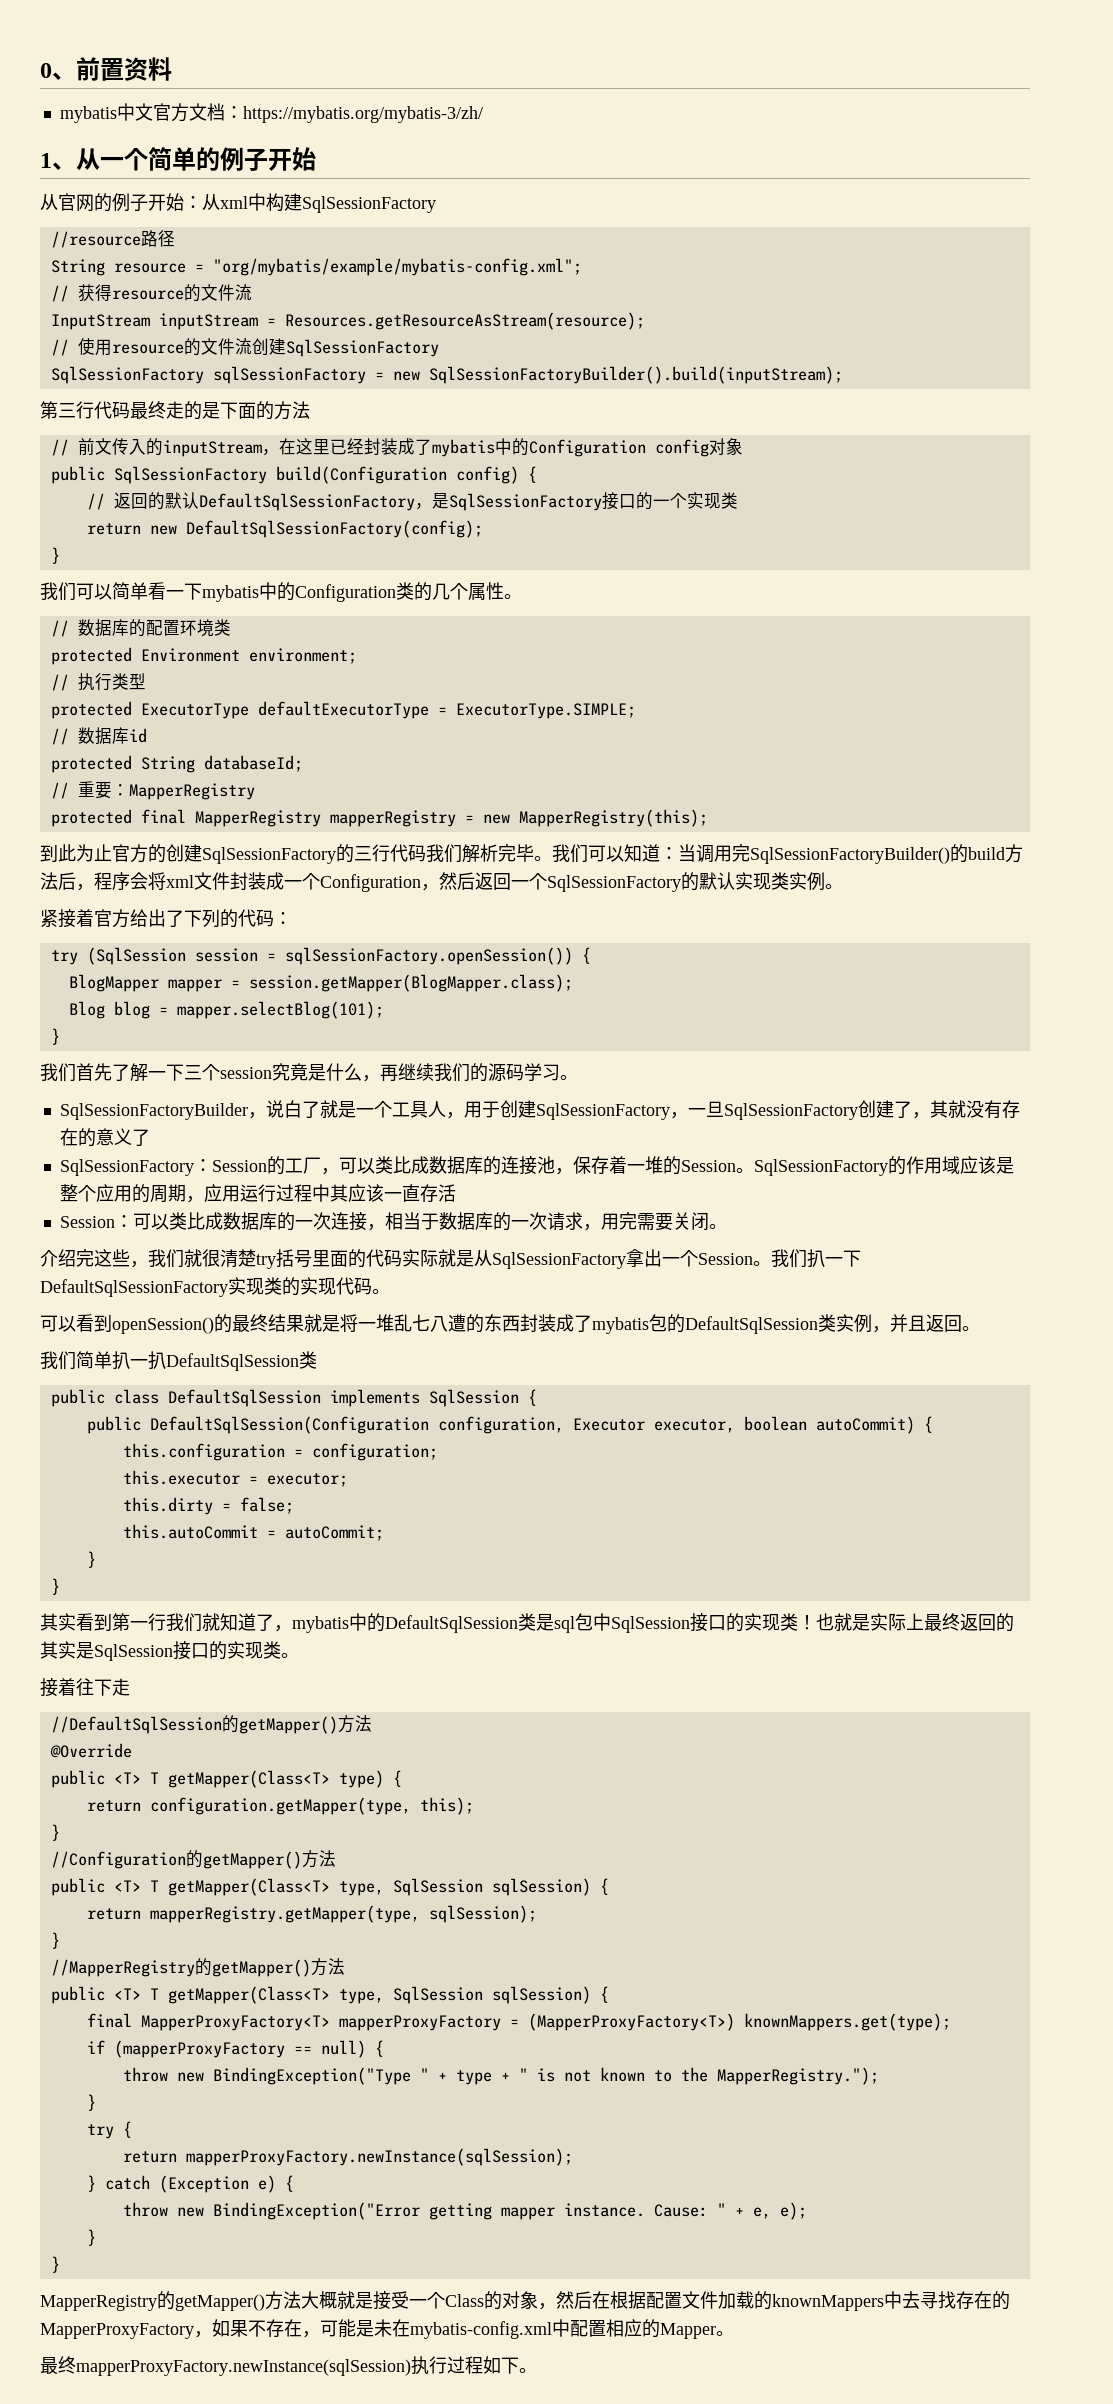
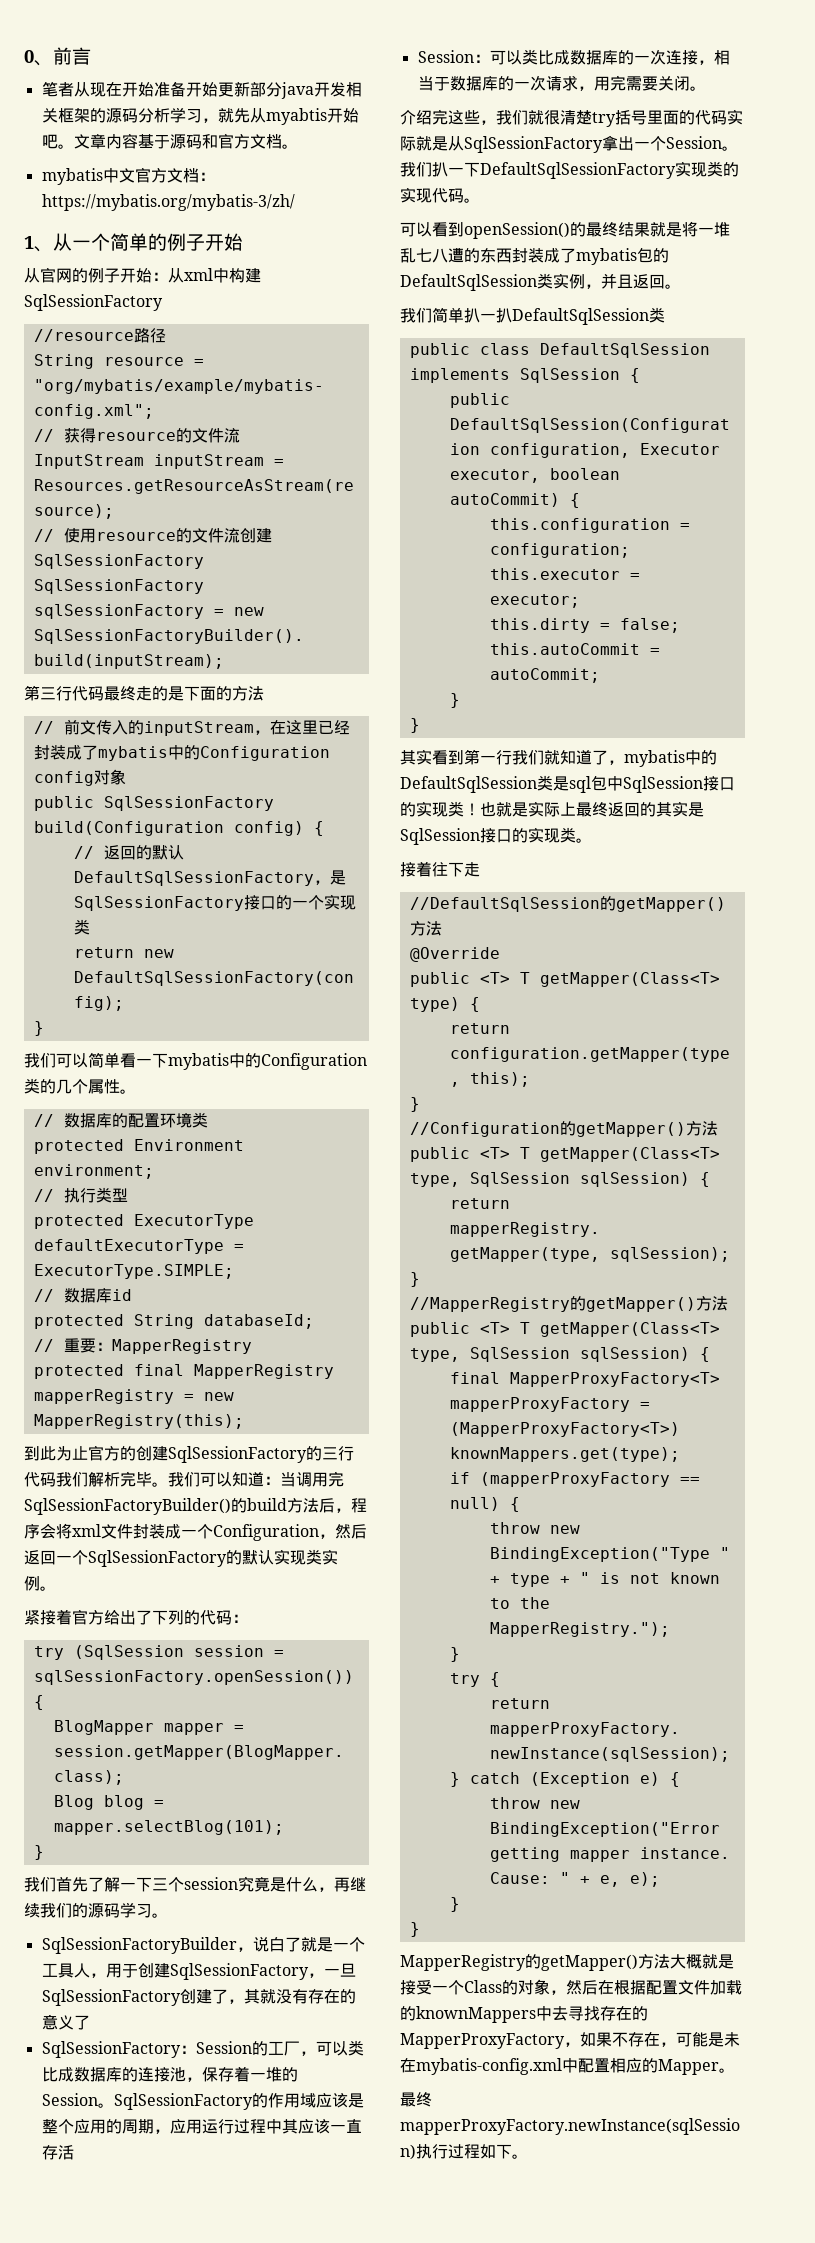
[100,57,172,81] 置资料 -> [72,47,91,65] [41,81,362,99] [41,107,359,125] [41,133,298,149] 言 // 笔者从现在开始准备开始更新部分java开发相关框架的源码分析学习，就先从myabtis开始吧。文章内容基于源码和官方文档。

